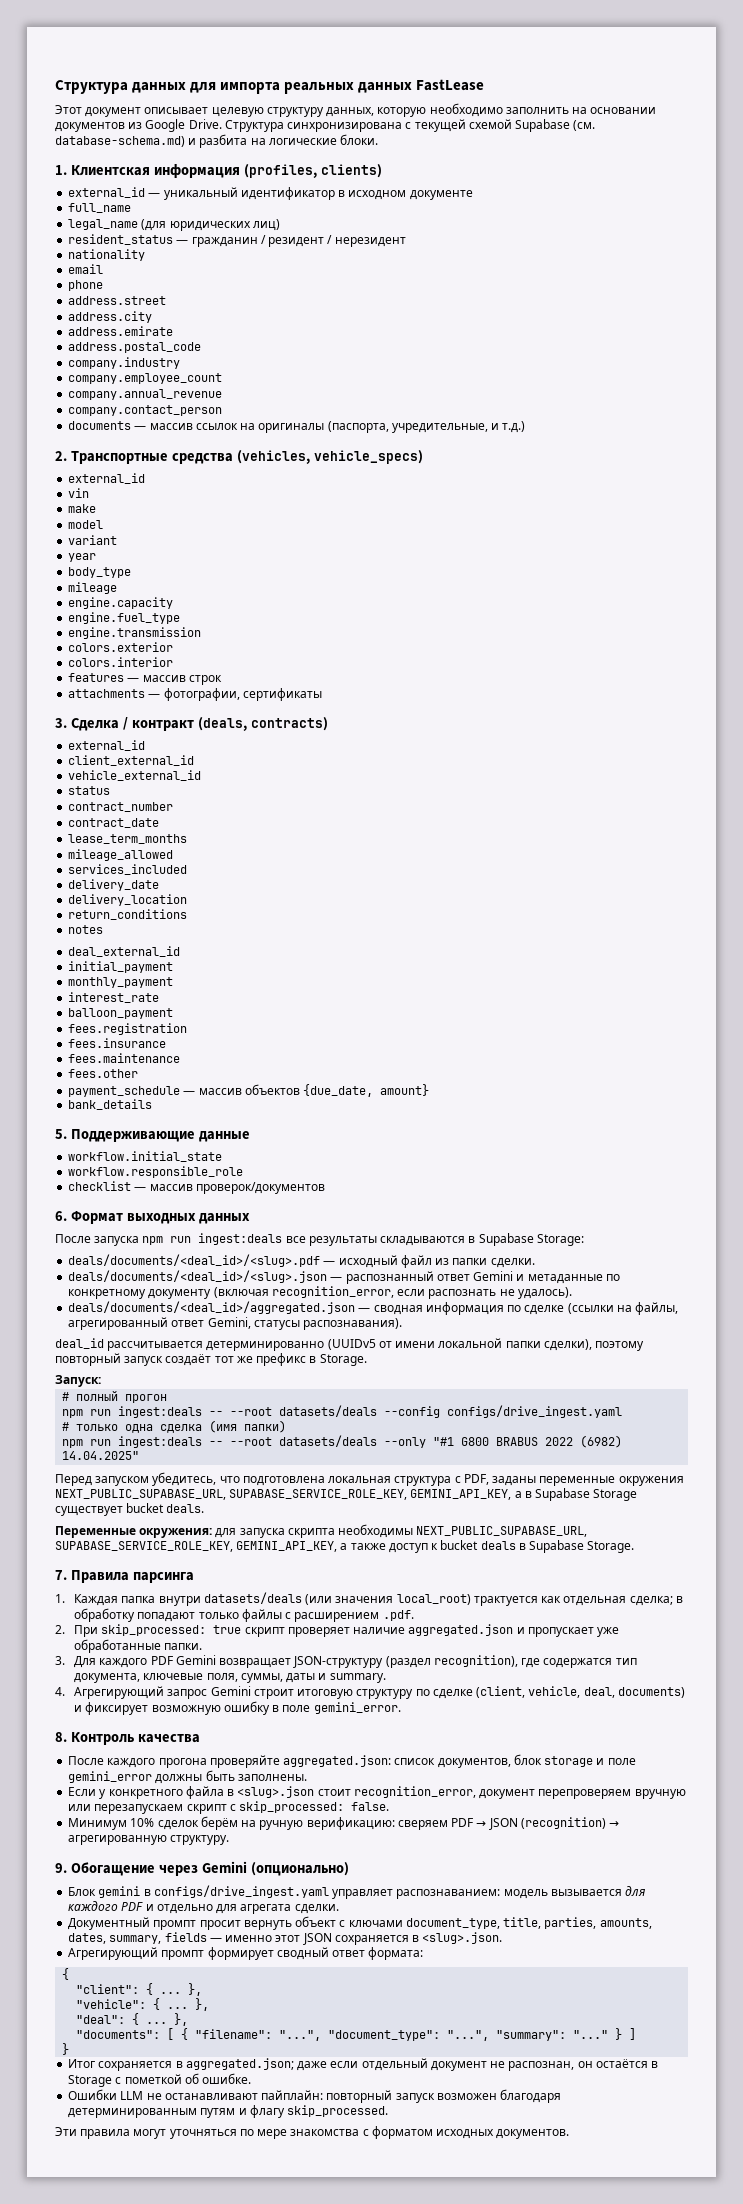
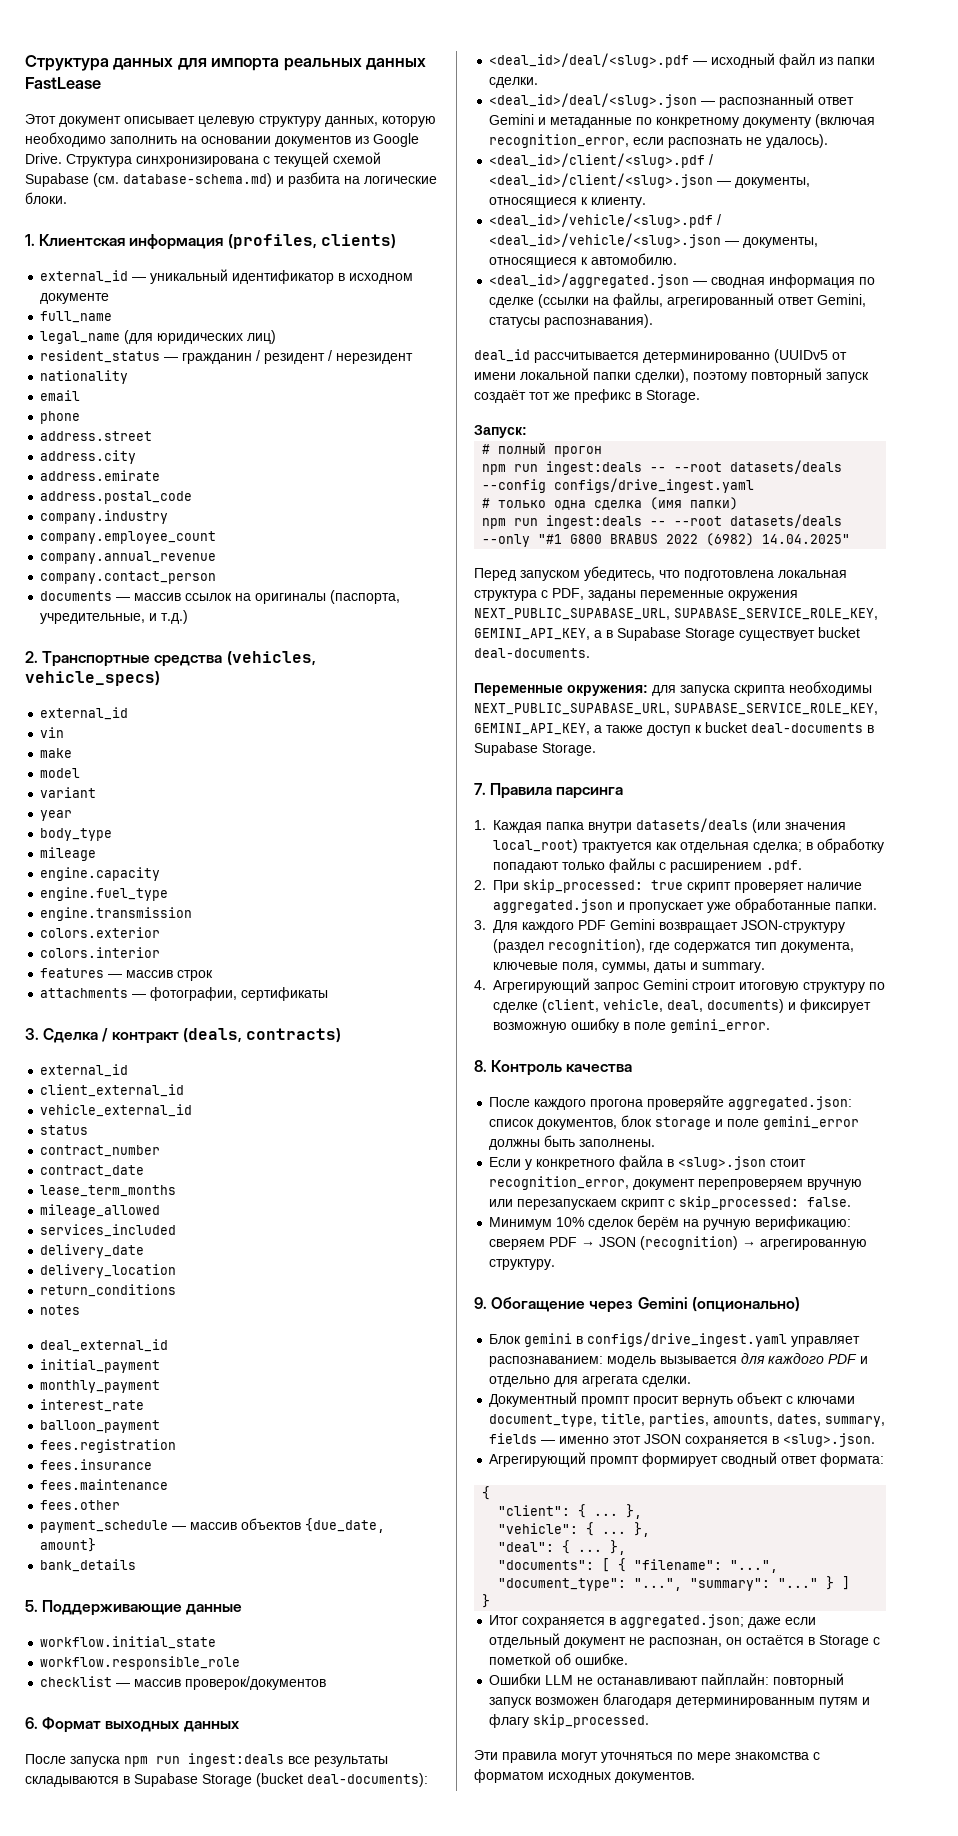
[536,1234,584,1246] [68,1254,321,1267] Storage: // deals/documents/<deal_id>/<slug>.pdf -> [202,1773,428,1787] [489,53,690,68] Storage (bucket deal-documents): // <deal_id>/deal/<slug>.pdf
[68,1270,328,1283] deals/documents/<deal_id>/<slug>.json -> [489,93,698,108] <deal_id>/deal/<slug>.json
[68,1301,356,1314] deals/documents/<deal_id>/aggregated.json -> [489,153,714,168] [489,173,811,188] [489,197,647,208] [489,213,722,228] [489,233,819,248] [489,253,678,268] [489,273,690,288] <deal_id>/client/<slug>.pdf / <deal_id>/client/<slug>.json — документы, относящиеся к клиенту. // <deal_id>/vehicle/<slug>.pdf / <deal_id>/vehicle/<slug>.json — документы, относящиеся к автомобилю. // <deal_id>/aggregated.json
[166,1504,205,1513] deals. -> [474,648,590,658] deal-documents.
[480,1541,516,1550] deals -> [751,723,863,733] deal-documents

